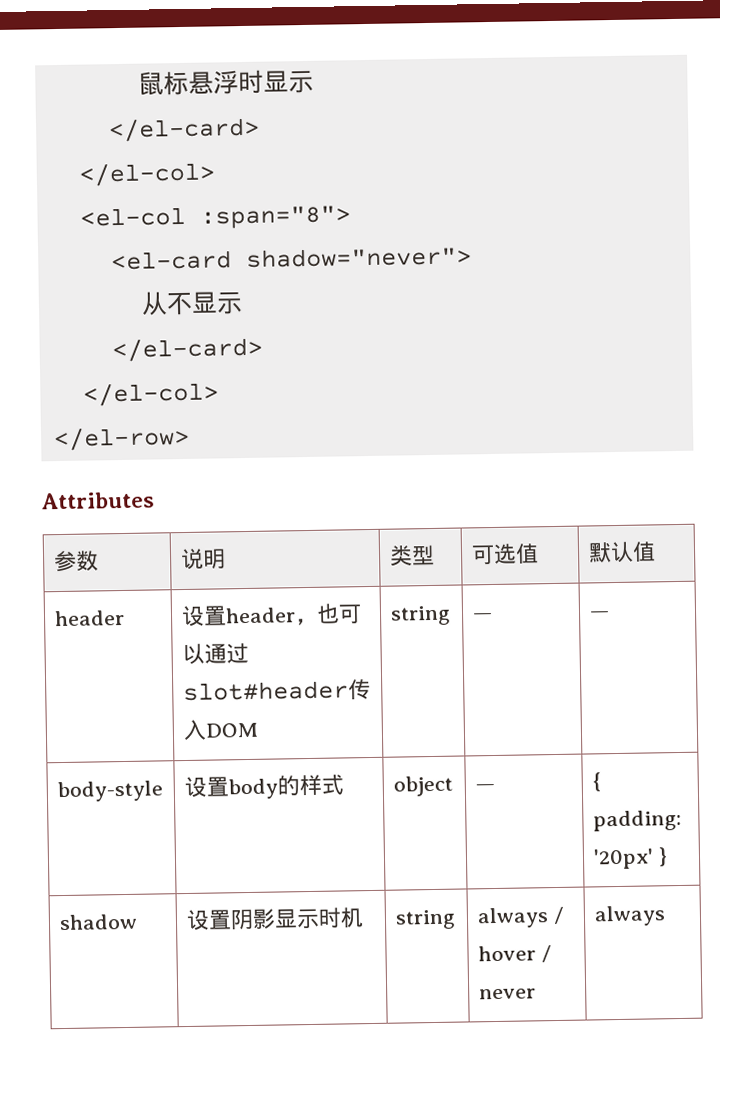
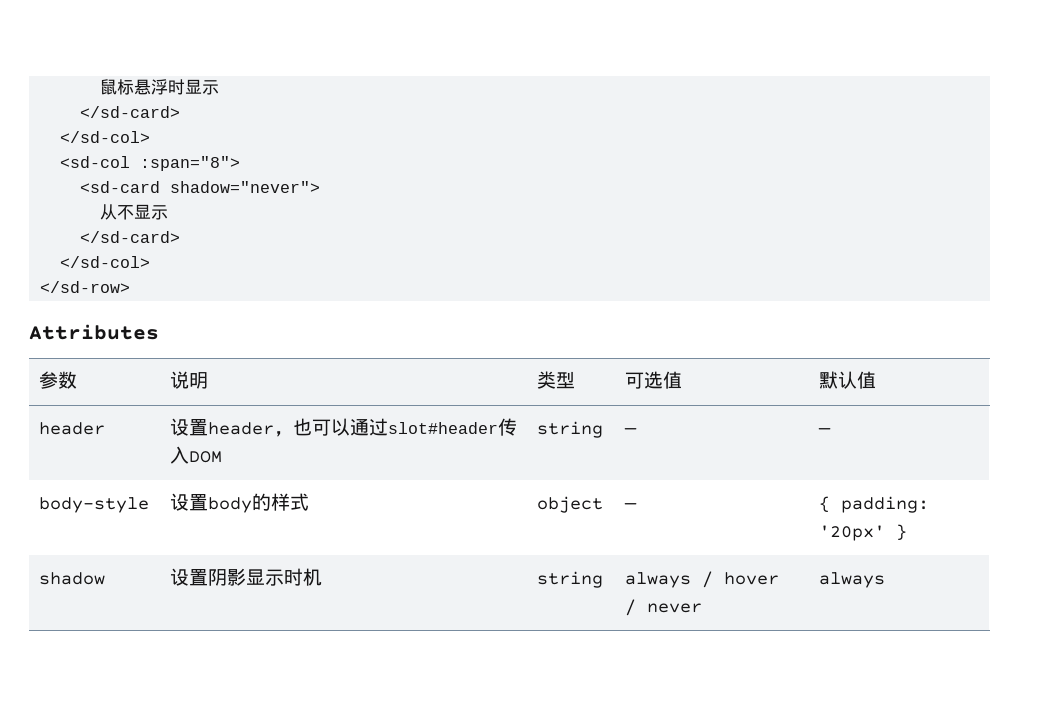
[107,116,260,143] [78,161,216,187] [79,206,186,227] </el-card> // </el-col> // <el-col -> [80,106,181,118] [60,131,151,143] [60,156,131,168] </sd-card> // </sd-col> // <sd-col
[110,250,232,271] <el-card -> [80,181,161,193] <sd-card
[111,336,263,363] [82,381,219,407] [52,425,190,452] </el-card> // </el-col> // </el-row> -> [80,231,181,243] [60,256,151,268] [40,281,131,293] </sd-card> // </sd-col> // </sd-row>

